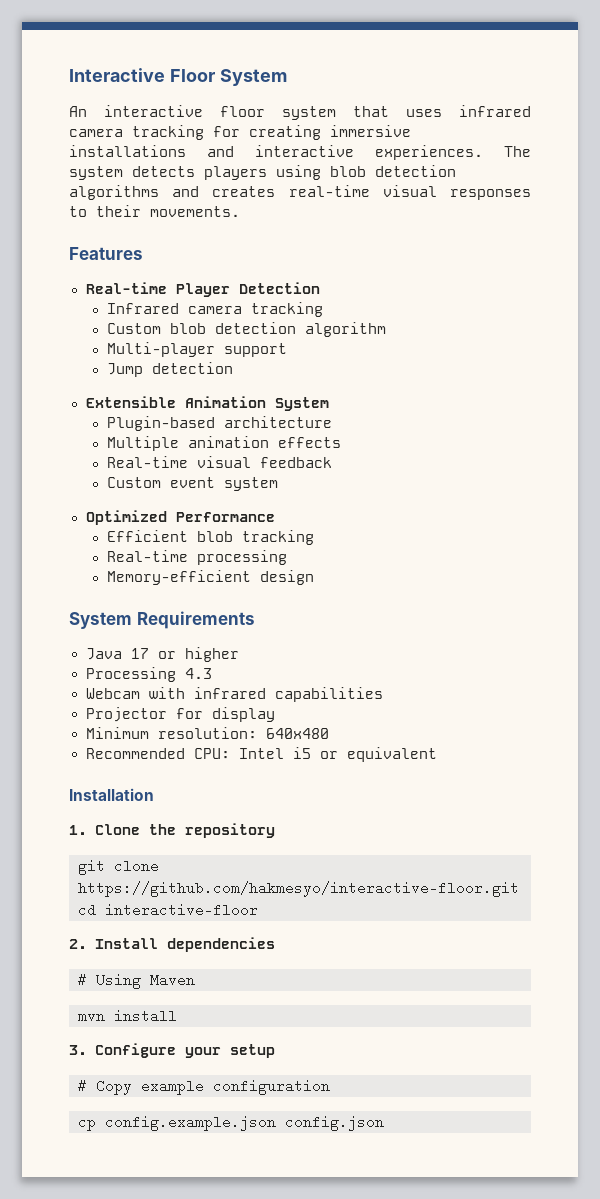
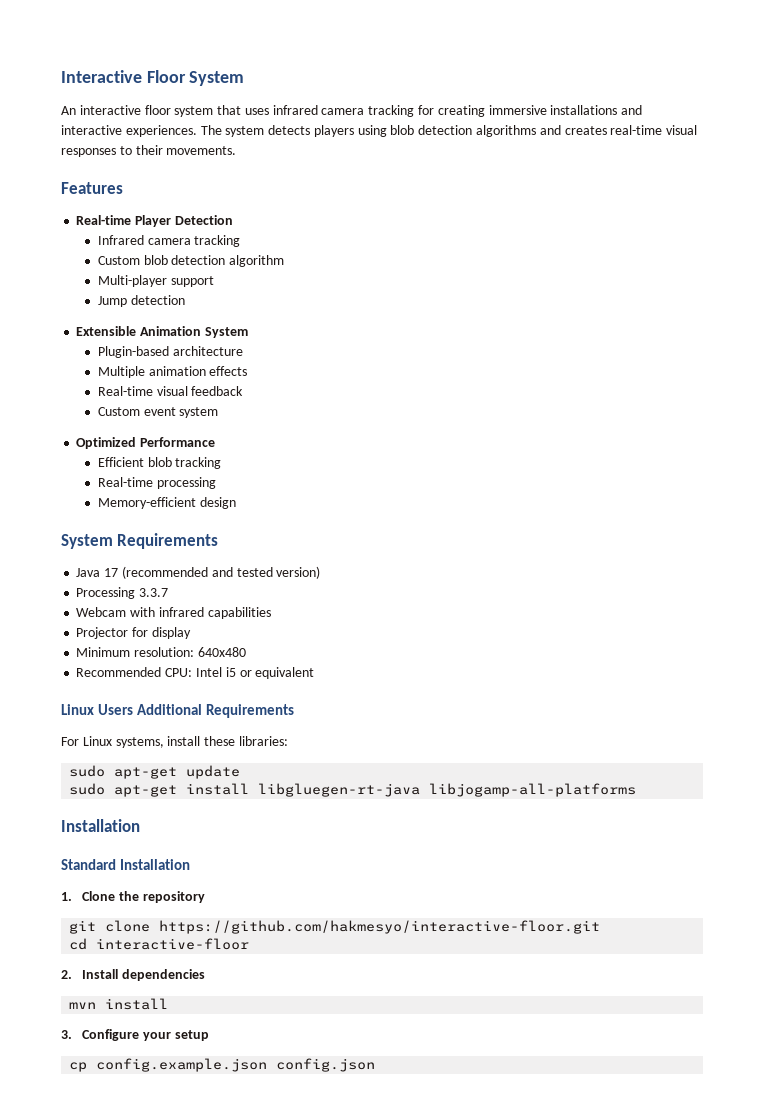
[157,647,239,662] or higher -> [121,566,321,579] (recommended and tested version)
[184,668,212,679] 4.3 -> [139,588,169,597] 3.3.7
(437, 754) none -> [61,704,295,718] [61,736,288,748] [69,765,241,779] [69,783,637,797] [61,819,140,832] [61,859,116,870] Linux Users Additional Requirements // For Linux systems, install these libraries: // sudo apt-get update // sudo apt-get install libgluegen-rt-java libjogamp-all-platforms // Installation // Standard
[78,973,195,989] // # Using Maven -> (206, 975) none
[78,1079,330,1095] // # Copy example configuration -> (209, 1035) none

